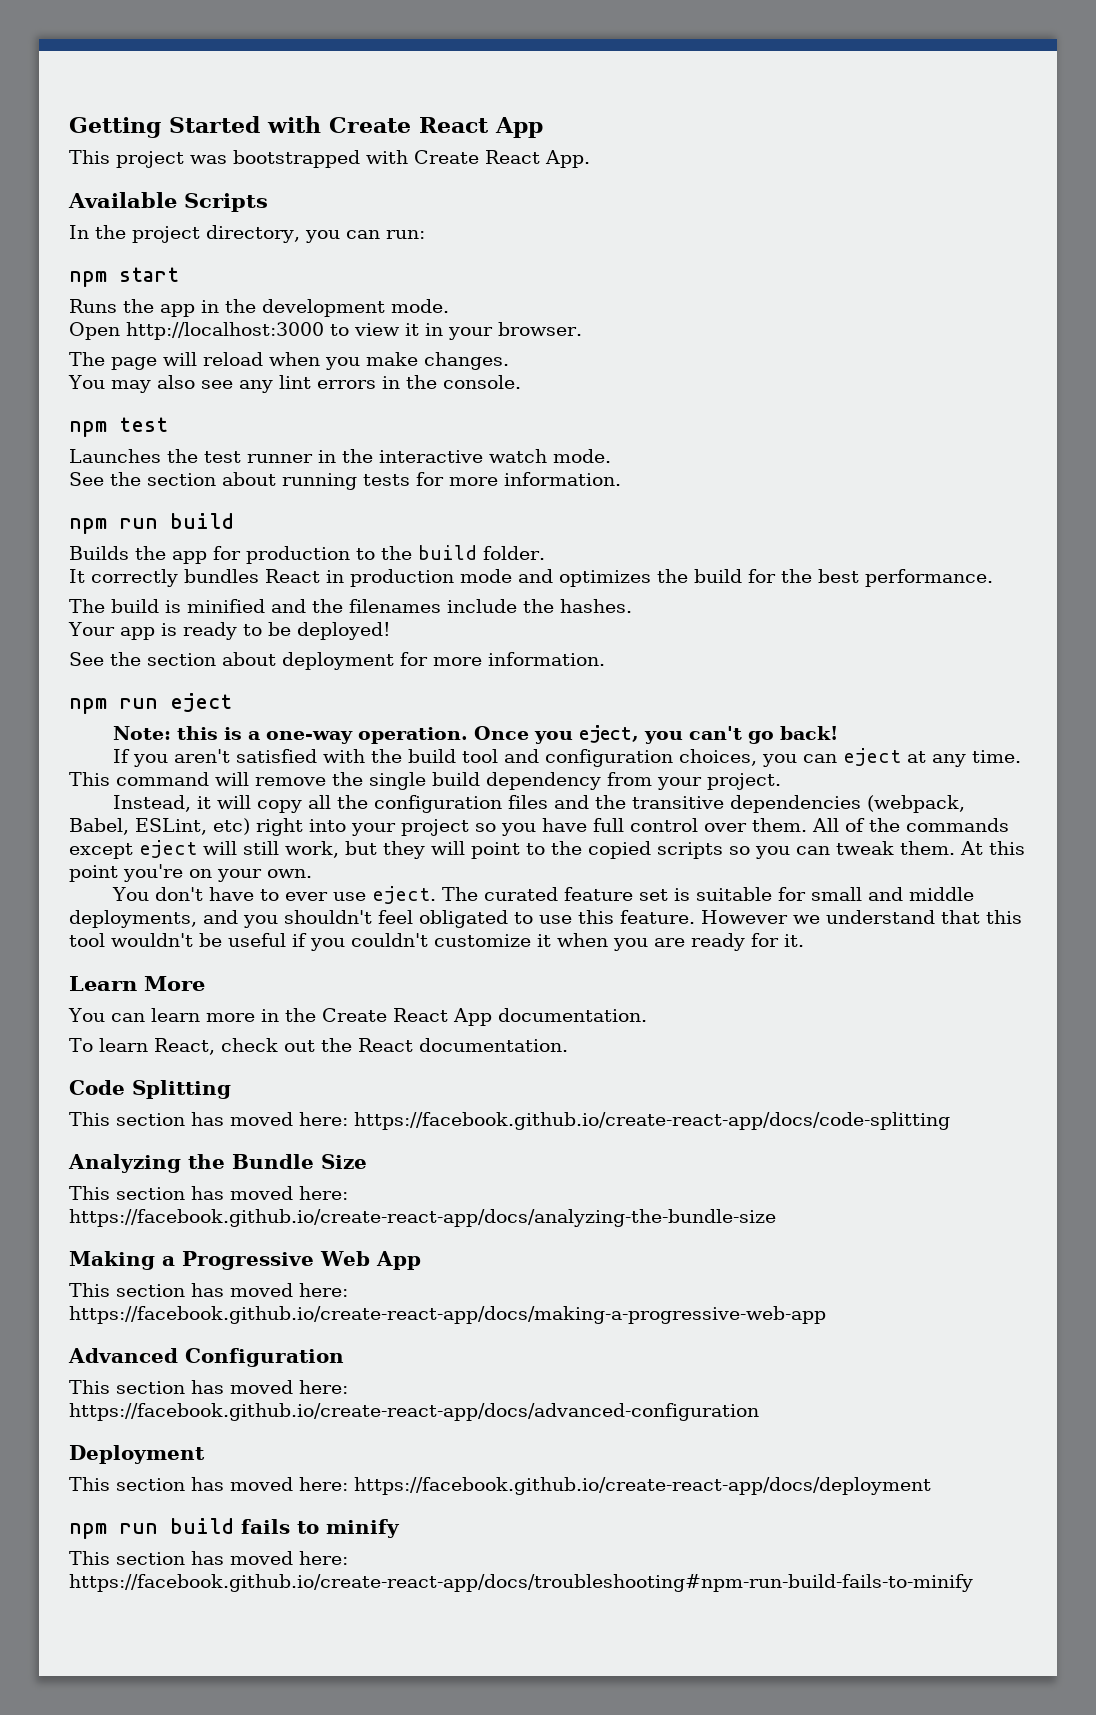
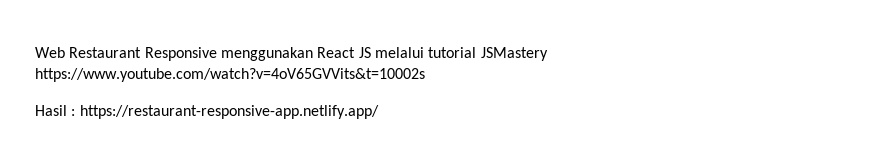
[69,116,543,138] [69,150,590,168] [68,192,268,212] [69,225,425,243] [69,267,179,287] [69,299,449,317] [69,322,582,340] [69,352,509,370] [68,375,521,393] [69,417,168,437] [69,449,611,463] [69,472,621,490] [69,513,234,534] [69,545,545,564] [69,569,993,587] [69,599,632,613] [68,622,391,640] [69,652,605,670] [69,693,232,714] [112,725,838,744] [112,748,1021,767] [69,772,781,790] [112,795,965,813] [69,818,1009,836] [69,840,1025,859] [69,864,312,882] [111,886,974,904] [69,910,1022,928] [69,933,804,951] [69,976,205,991] [68,1008,647,1026] [69,1038,568,1055] [69,1080,231,1099] [69,1112,950,1130] [68,1154,367,1173] [69,1186,348,1200] [69,1209,776,1227] [69,1251,421,1270] [69,1283,348,1297] [69,1306,826,1324] [68,1348,344,1367] [69,1380,348,1394] [69,1403,759,1421] [69,1445,205,1464] [69,1477,931,1495] [69,1518,400,1539] [69,1551,348,1565] [69,1574,973,1592] Getting Started with Create React App // This project was bootstrapped with Create React App. // Available Scripts // In the project directory, you can run: // npm start // Runs the app in the development mode. // Open http://localhost:3000 to view it in your browser. // The page will reload when you make changes. // You may also see any lint errors in the console. // npm test // Launches the test runner in the interactive watch mode. // See the section about running tests for more information. // npm run build // Builds the app for production to the build folder. // It correctly bundles React in production mode and optimizes the build for the best performance. // The build is minified and the filenames include the hashes. // Your app is ready to be deployed! // See the section about deployment for more information. // npm run eject // Note: this is a one-way operation. Once you eject, you can't go back! // If you aren't satisfied with the build tool and configuration choices, you can eject at any time. This command will remove the single build dependency from your project. // Instead, it will copy all the configuration files and the transitive dependencies (webpack, Babel, ESLint, etc) right into your project so you have full control over them. All of the commands except eject will still work, but they will point to the copied scripts so you can tweak them. At this point you're on your own. // You don't have to ever use eject. The curated feature set is suitable for small and middle deployments, and you shouldn't feel obligated to use this feature. However we understand that this tool wouldn't be useful if you couldn't customize it when you are ready for it. // Learn More // You can learn more in the Create React App documentation. // To learn React, check out the React documentation. // Code Splitting // This section has moved here: https://facebook.github.io/create-react-app/docs/code-splitting // Analyzing the Bundle Size // This section has moved here: https://facebook.github.io/create-react-app/docs/analyzing-the-bundle-size // Making a Progressive Web App // This section has moved here: https://facebook.github.io/create-react-app/docs/making-a-progressive-web-app // Advanced Configuration // This section has moved here: https://facebook.github.io/create-react-app/docs/advanced-configuration // Deployment // This section has moved here: https://facebook.github.io/create-react-app/docs/deployment // npm run build fails to minify // This section has moved here: https://facebook.github.io/create-react-app/docs/troubleshooting#npm-run-build-fails-to-minify -> [35,47,548,61] [35,68,425,82] [35,105,379,119] Web Restaurant Responsive menggunakan React JS melalui tutorial JSMastery https://www.youtube.com/watch?v=4oV65GVVits&t=10002s // Hasil : https://restaurant-responsive-app.netlify.app/

